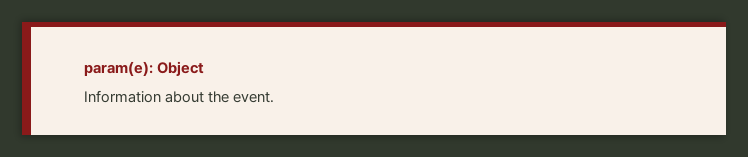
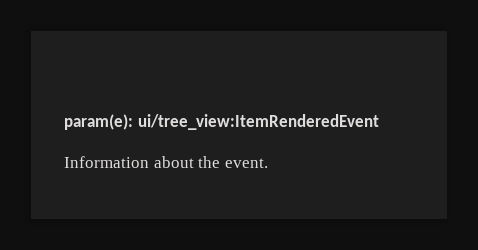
[157,61,205,76] Object -> [137,114,379,130] ui/tree_view:ItemRenderedEvent

